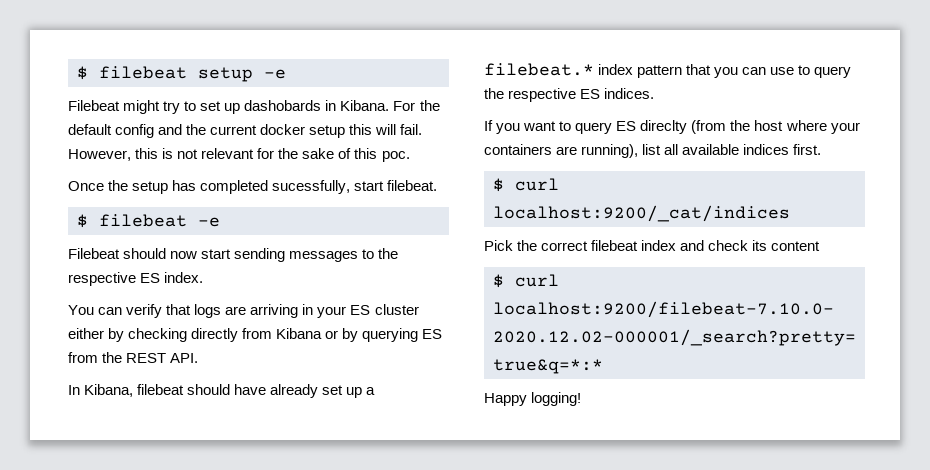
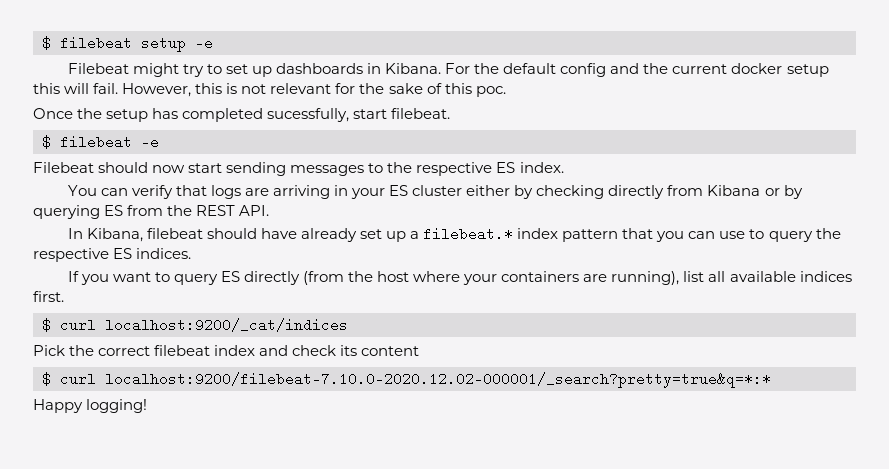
[244,100,322,111] dashobards -> [275,63,363,74] dashboards
[640,120,688,134] direclty -> [243,271,300,285] directly

